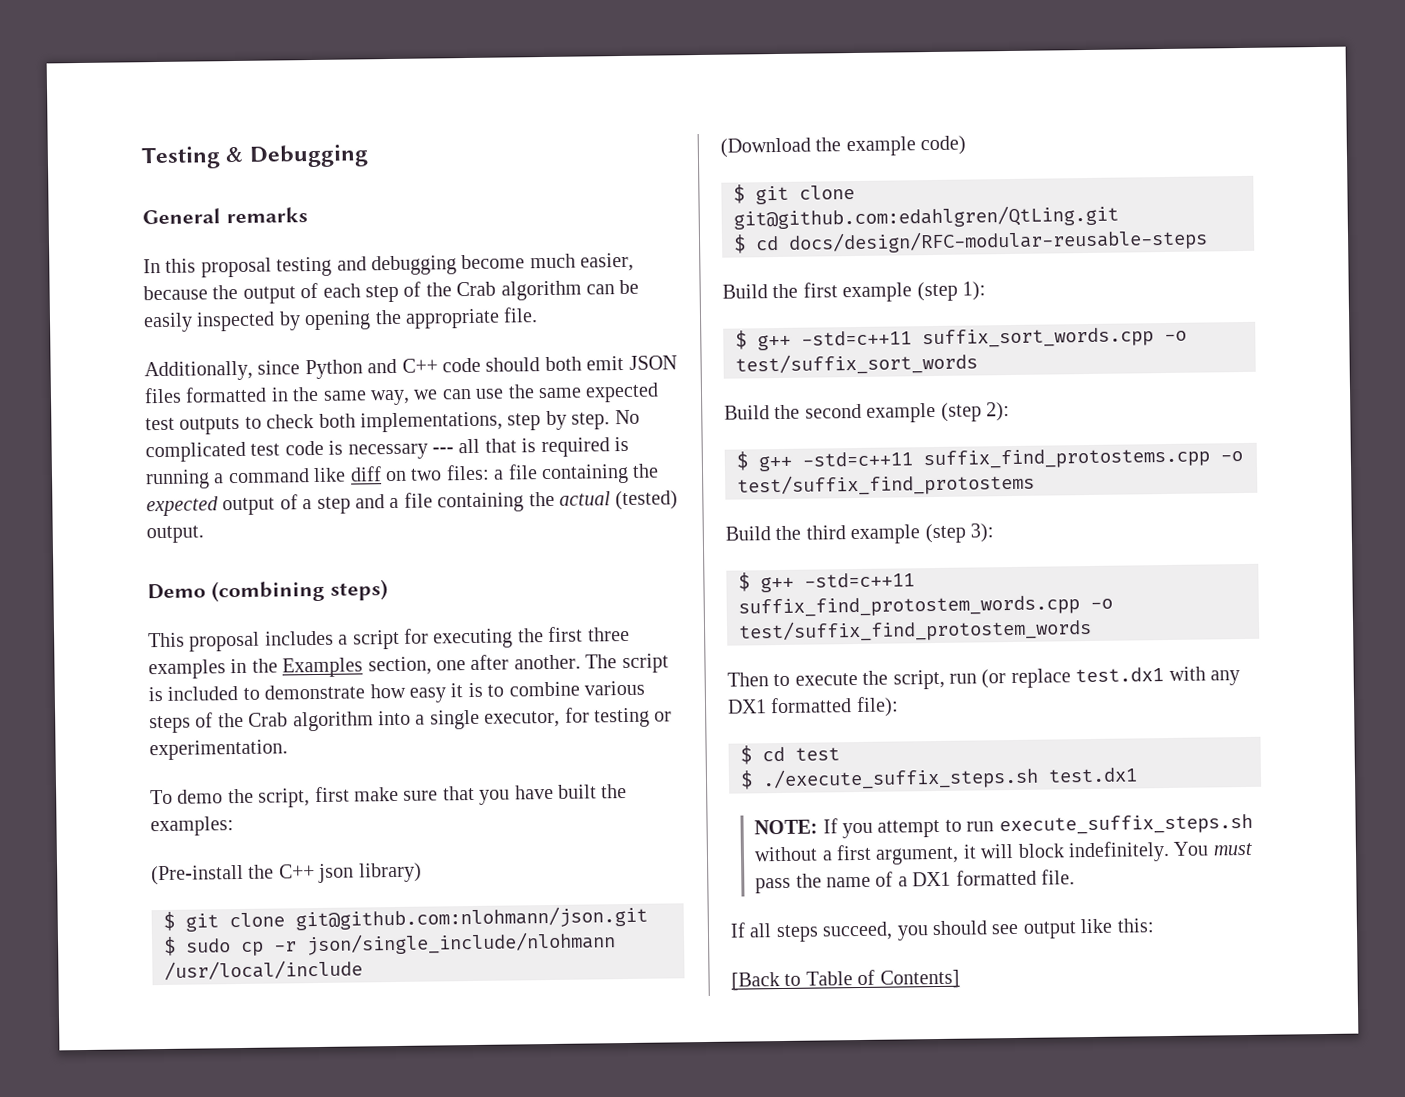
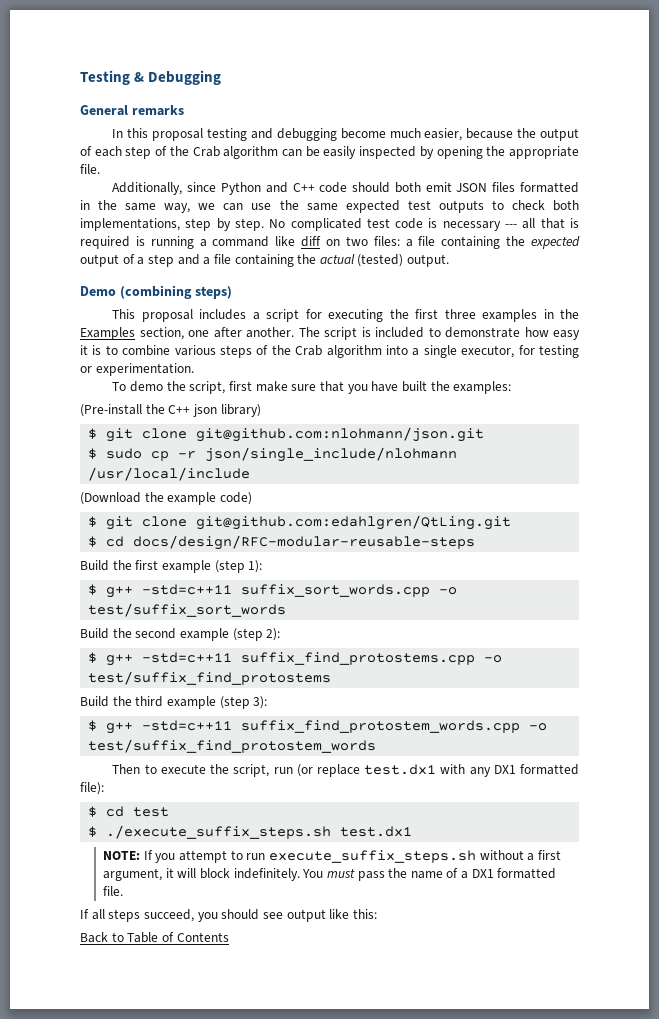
[731,972,780,991] [Back -> [80,932,108,943] Back
[879,969,960,989] Contents] -> [176,932,229,942] Contents

